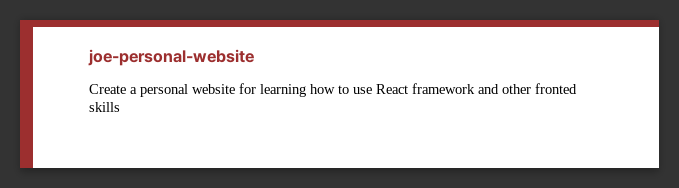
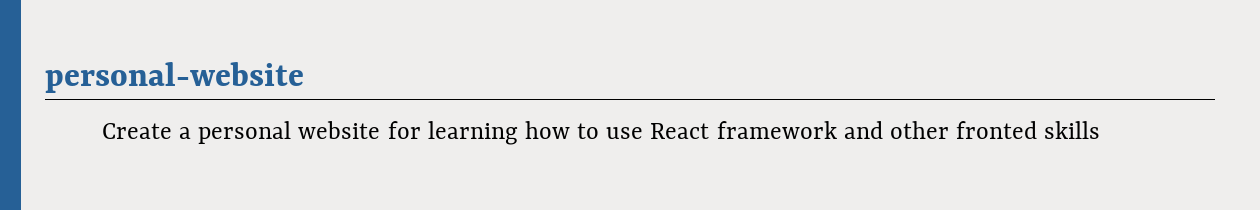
[88,49,254,66] joe-personal-website -> [45,62,304,93] personal-website

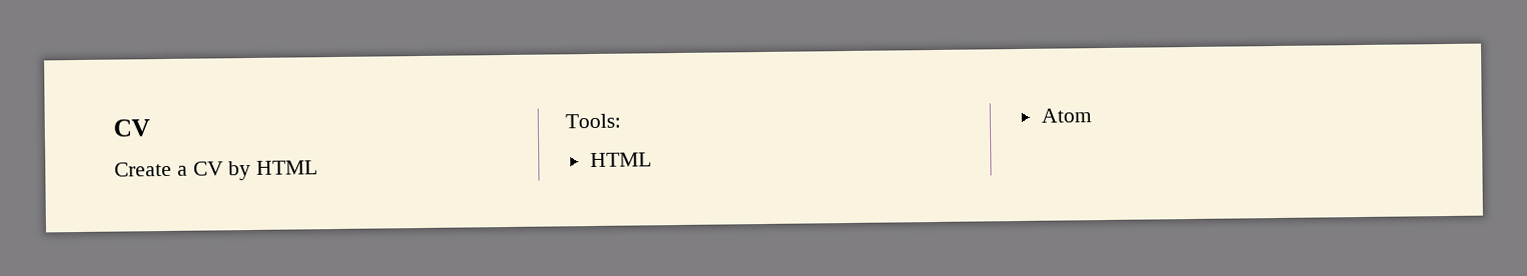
[45,62,304,93] personal-website -> [113,119,150,137] CV
[198,121,1101,145] personal website for learning how to use React framework and other fronted skills -> [192,160,319,181] [565,113,621,129] [589,152,652,168] [1040,108,1092,123] CV by HTML // Tools: // HTML // Atom

